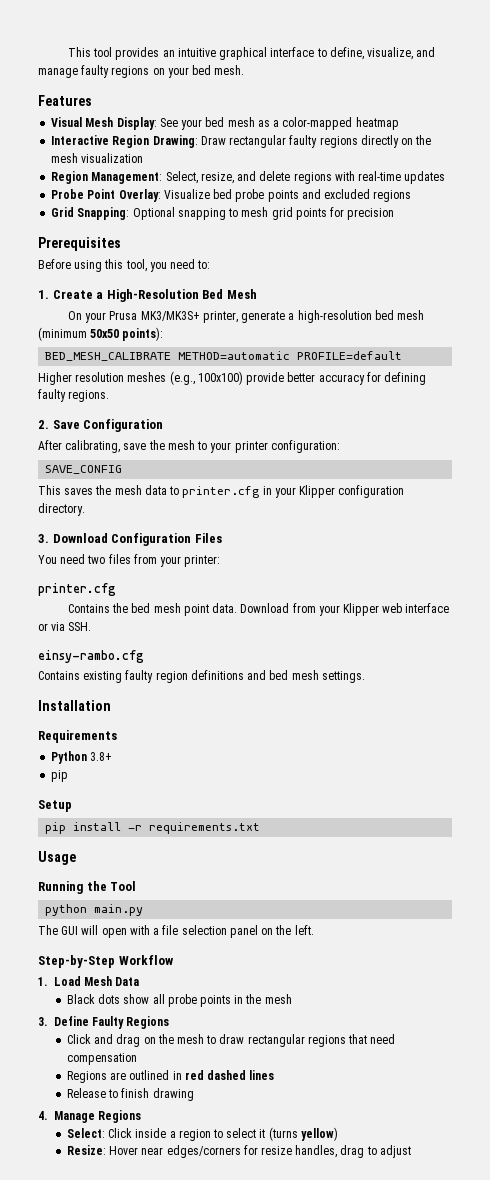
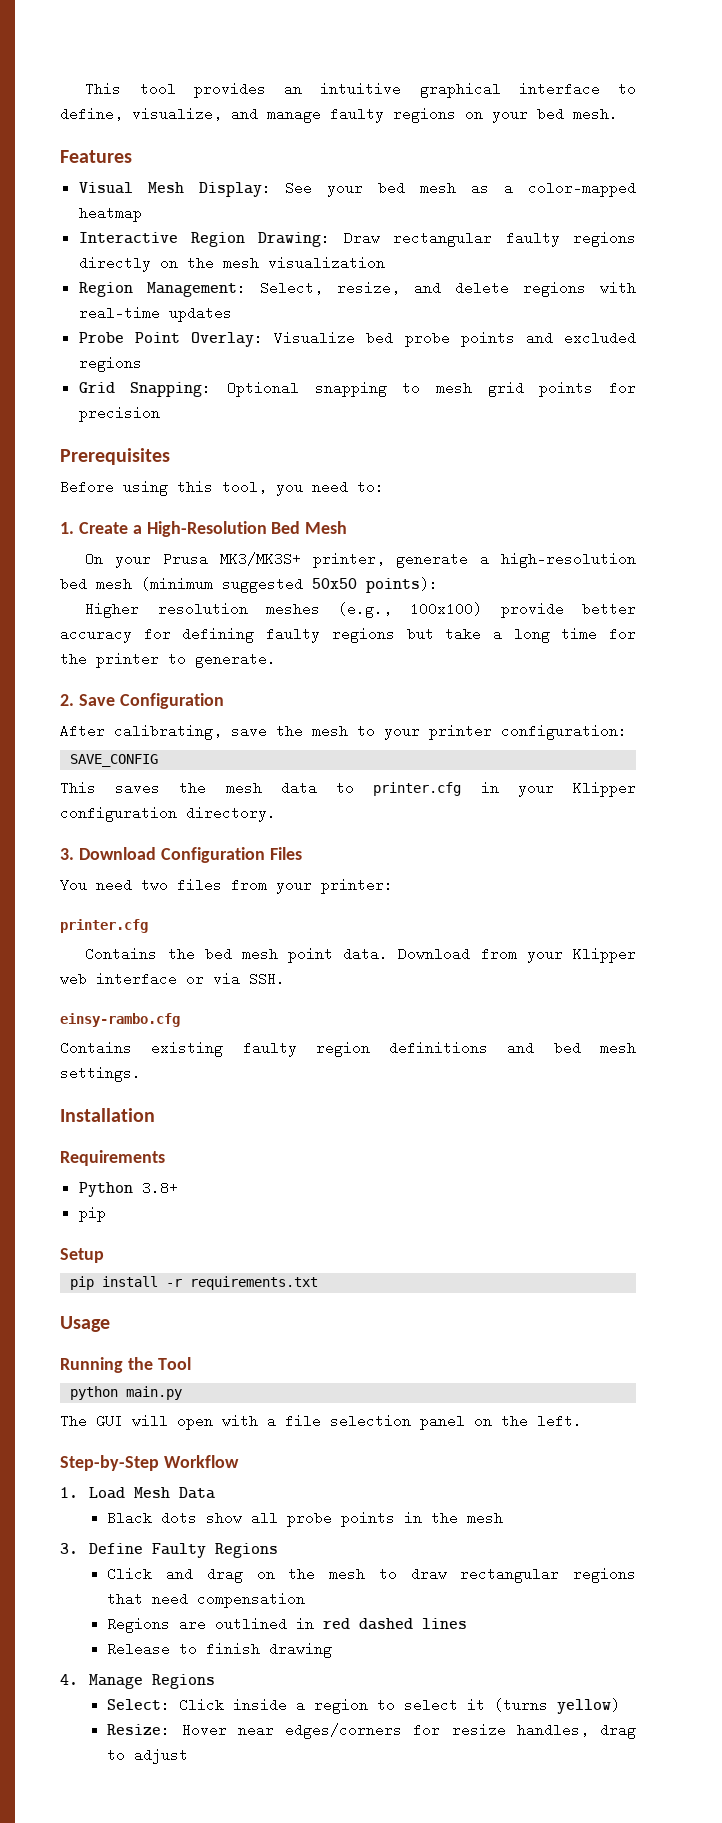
(87, 334) none -> [222,577,303,593] suggested
[45,351,403,361] // BED_MESH_CALIBRATE METHOD=automatic PROFILE=default -> (438, 585) none
[68,390,110,402] regions. -> [331,627,636,643] [60,652,276,668] regions but take a long time for the printer to generate.

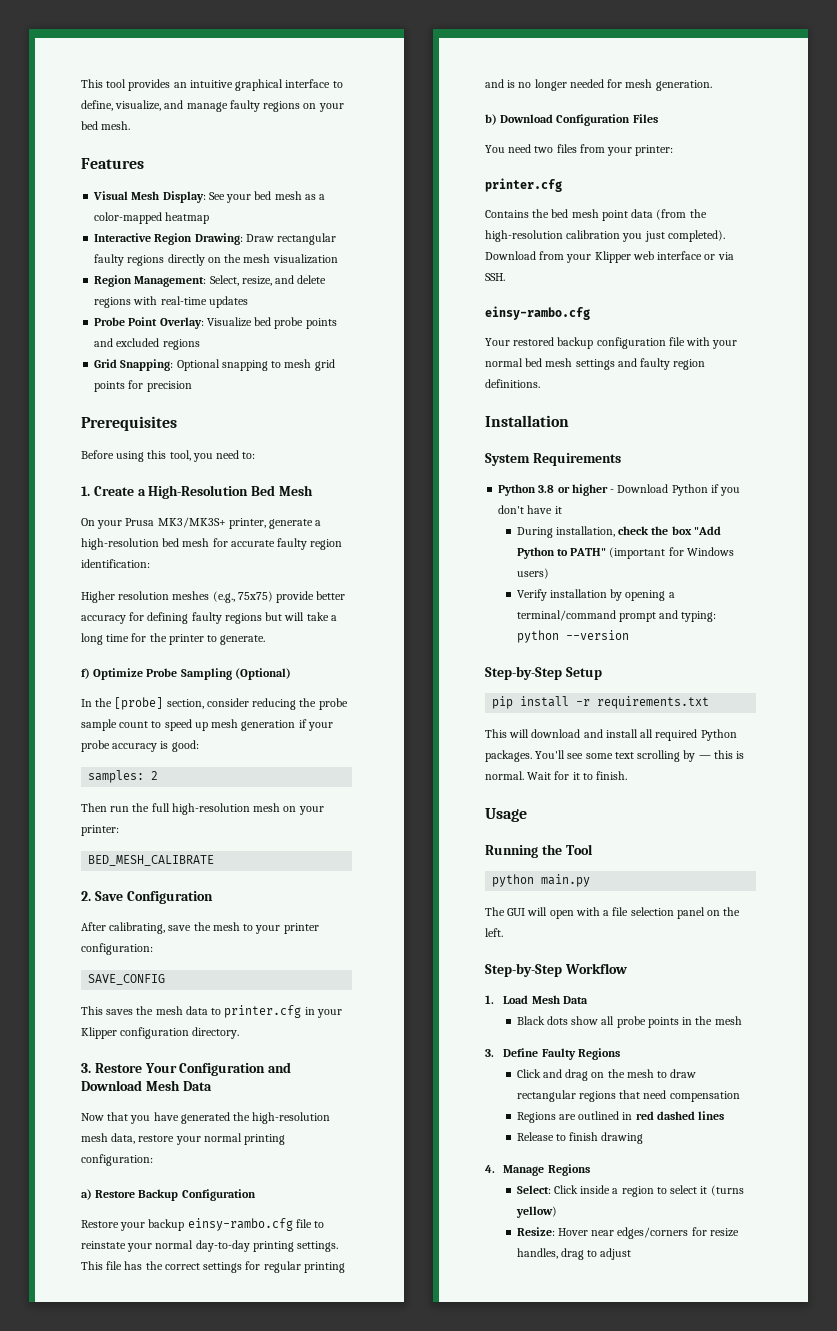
[141,577,438,593] (minimum suggested 50x50 points): -> [212,538,343,550] [81,559,150,568] for accurate faulty region identification:
[410,602,483,616] 100x100) -> [237,591,273,602] 75x75)
(434, 634) none -> [284,612,305,621] will
(276, 660) none -> [81,668,291,680] [81,697,348,710] [81,719,333,731] [81,740,199,752] [88,770,159,783] [81,803,324,815] [81,825,119,836] [88,855,215,866] // f) Optimize Probe Sampling (Optional) // In the [probe] section, consider reducing the probe sample count to speed up mesh generation if your probe accuracy is good: // samples: 2 // Then run the full high-resolution mesh on your printer: // BED_MESH_CALIBRATE
(74, 854) none -> [94,1062,292,1076] [81,1080,212,1091] [81,1112,331,1124] [81,1133,286,1145] [81,1154,153,1166] [81,1189,256,1201] [81,1218,325,1231] [81,1240,339,1252] [81,1261,345,1273] [485,79,712,91] [485,114,497,125] Restore Your Configuration and Download Mesh Data // Now that you have generated the high-resolution mesh data, restore your normal printing configuration: // a) Restore Backup Configuration // Restore your backup einsy-rambo.cfg file to reinstate your normal day-to-day printing settings. This file has the correct settings for regular printing and is no longer needed for mesh generation. // b)
[343,947,389,961] data. -> [631,209,707,220] [485,230,725,242] data (from the high-resolution calibration you just completed).
[60,1041,636,1057] [60,1066,141,1082] Contains existing faulty region definitions and bed mesh settings. -> [485,337,738,349] [485,358,706,370] [485,379,540,388] Your restored backup configuration file with your normal bed mesh settings and faulty region definitions.
(155, 1115) none -> [485,453,530,466] System
[141,1181,178,1195] [78,1207,106,1222] 3.8+ // pip // -> [538,484,741,496] [498,505,562,514] [516,526,721,538] [516,547,734,559] [516,568,549,579] [516,589,675,601] [516,610,717,622] [516,630,629,643] [485,666,562,680] 3.8 or higher - Download Python if you don't have it // During installation, check the box "Add Python to PATH" (important for Windows users) // Verify installation by opening a terminal/command prompt and typing: python --version // Step-by-Step
(319, 1283) none -> [485,729,737,741] [485,750,745,762] [485,771,628,780] // This will download and install all required Python packages. You'll see some text scrolling by — this is normal. Wait for it to finish.

